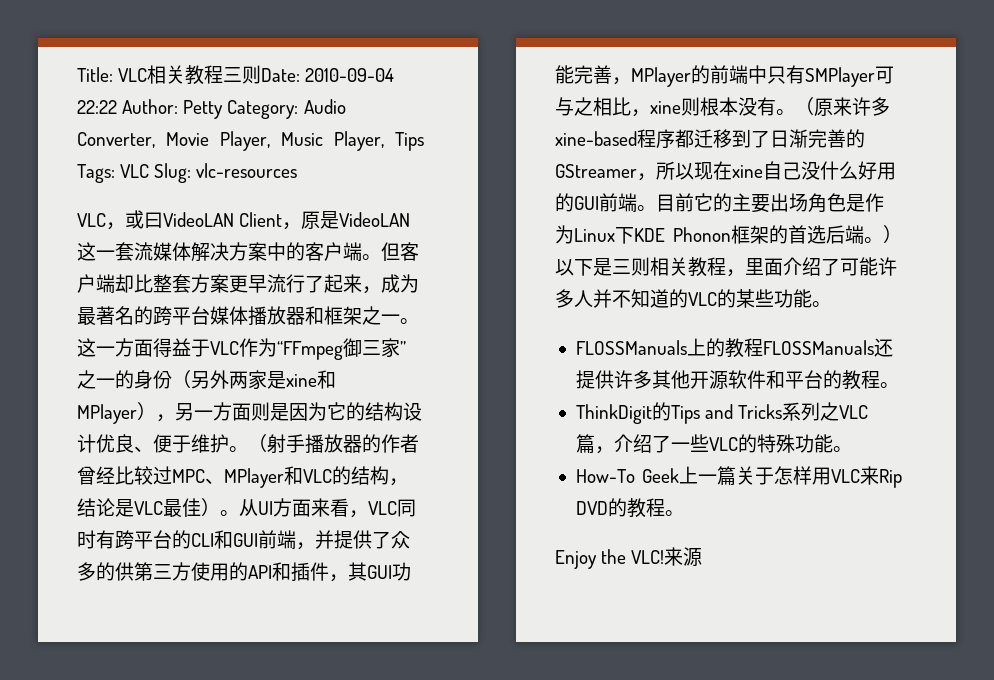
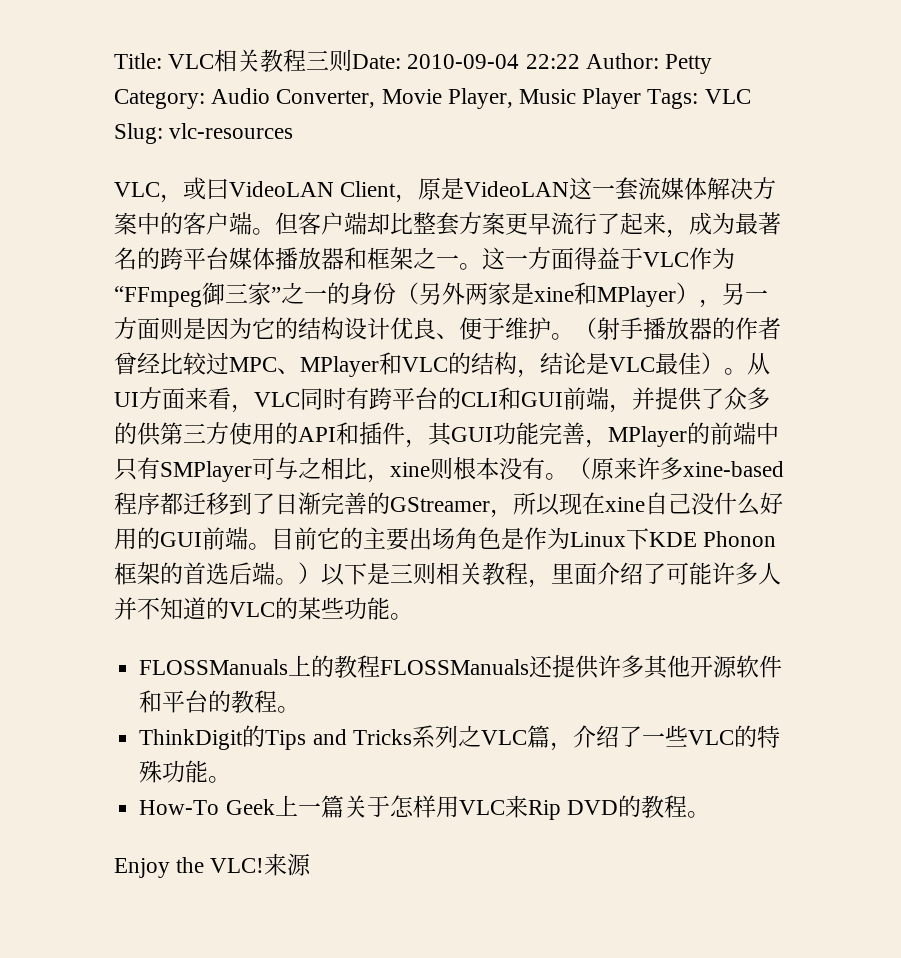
[334,131,424,151] Player, Tips -> [582,88,642,109] Player

